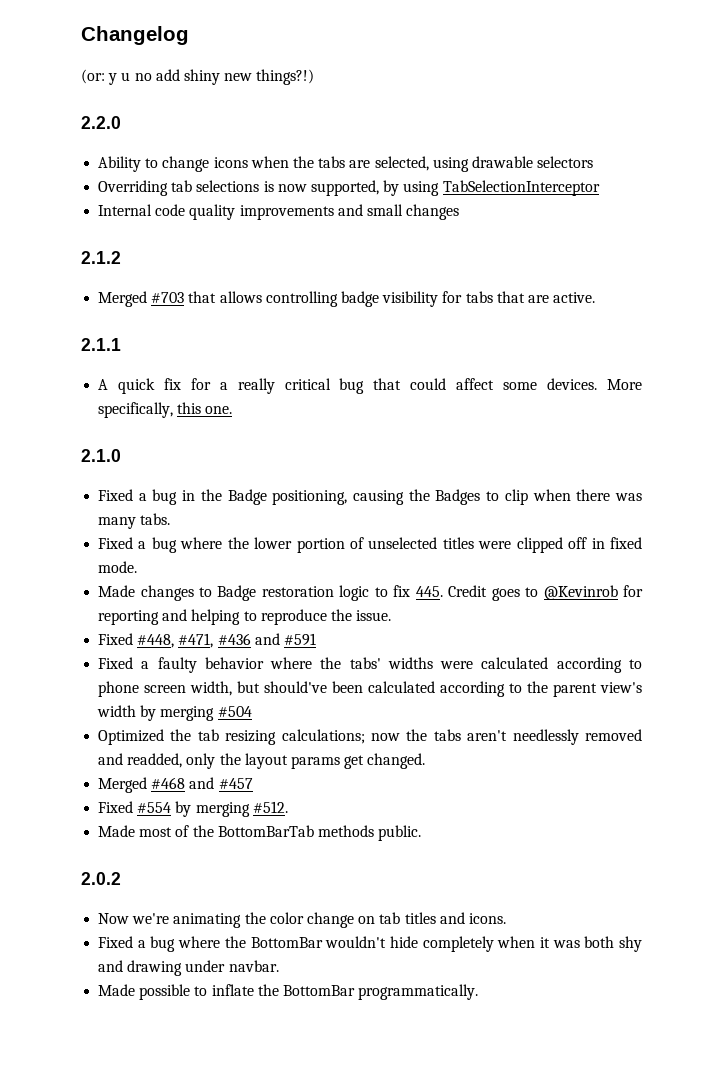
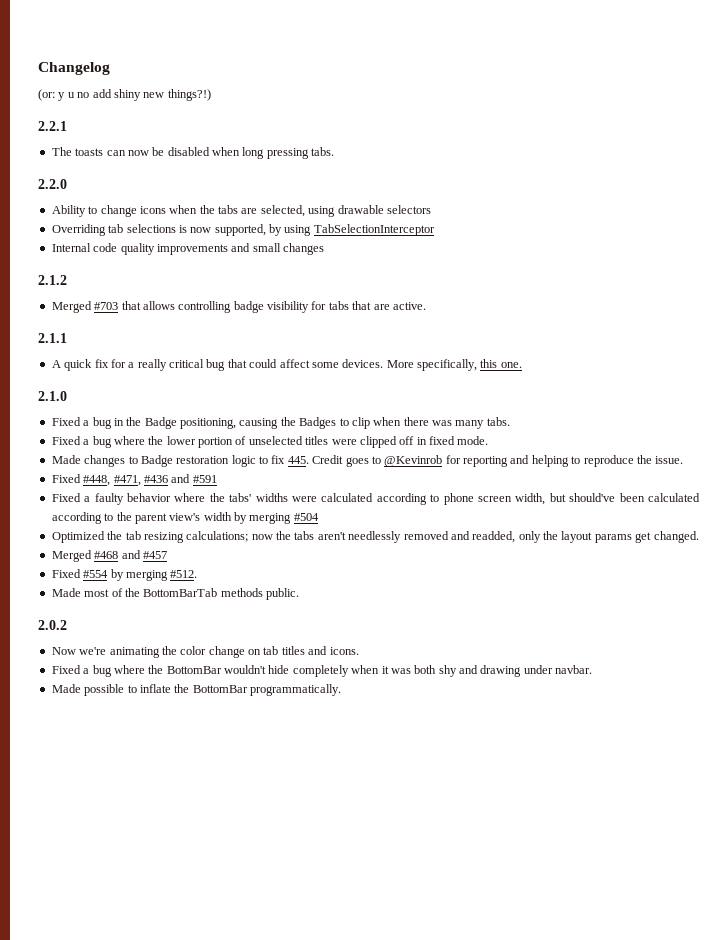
(315, 77) none -> [38,121,67,131] [51,147,335,159] // 2.2.1 // The toasts can now be disabled when long pressing tabs.

